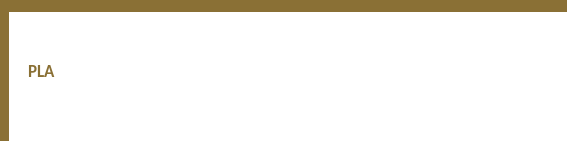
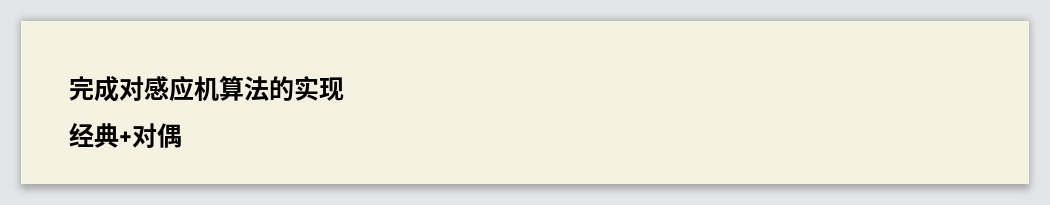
[28,65,55,77] PLA -> [69,75,344,102] [69,123,182,148] 完成对感应机算法的实现 // 经典+对偶

